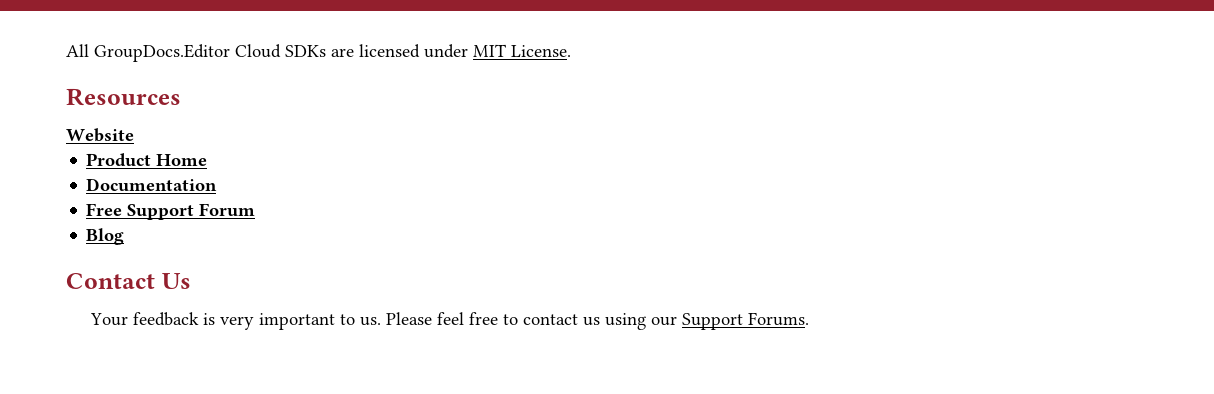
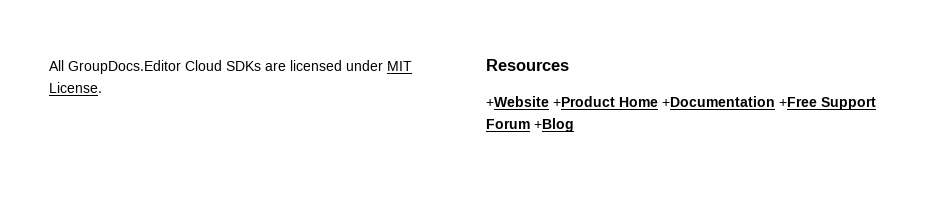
[66,128,134,142] [86,153,152,167] Website // Product -> [486,96,615,107] +Website +Product
[86,178,218,192] [86,203,123,216] // Documentation // Free -> [662,96,817,107] +Documentation +Free
[86,228,125,245] [66,273,191,289] [90,312,810,330] // Blog // Contact Us // Your feedback is very important to us. Please feel free to contact us using our Support Forums. -> [534,118,574,132] +Blog

